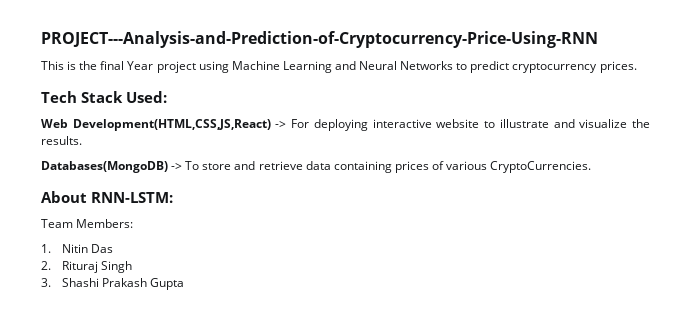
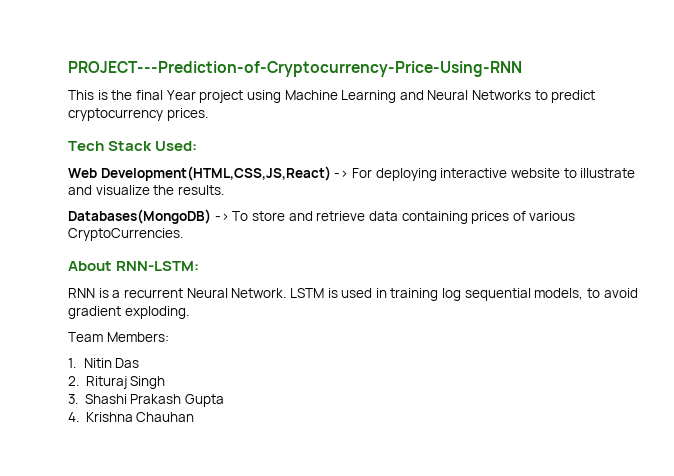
[41,31,598,48] PROJECT---Analysis-and-Prediction-of-Cryptocurrency-Price-Using-RNN -> [68,61,522,77] PROJECT---Prediction-of-Cryptocurrency-Price-Using-RNN
(173, 197) none -> [68,288,638,301] [68,306,189,319] // RNN is a recurrent Neural Network. LSTM is used in training log sequential models, to avoid gradient exploding.
(184, 284) none -> [68,412,195,422] // 4. Krishna Chauhan

